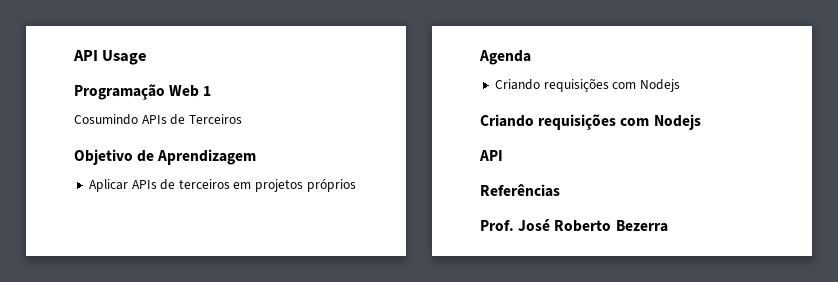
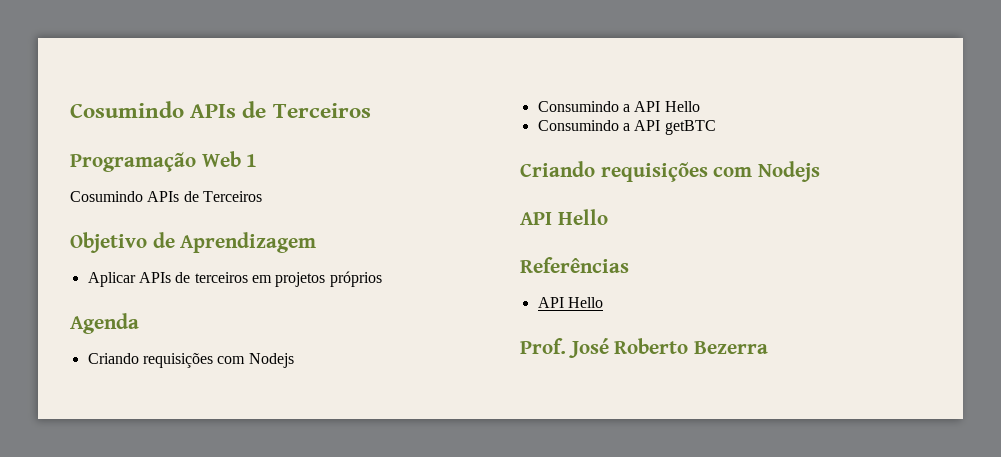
[73,50,148,65] API Usage -> [70,101,371,118] Cosumindo APIs de Terceiros
(680, 85) none -> [537,101,700,112] [537,120,716,135] // Consumindo a API Hello // Consumindo a API getBTC
(503, 155) none -> [557,209,608,225] Hello
(560, 190) none -> [537,297,603,308] // API Hello

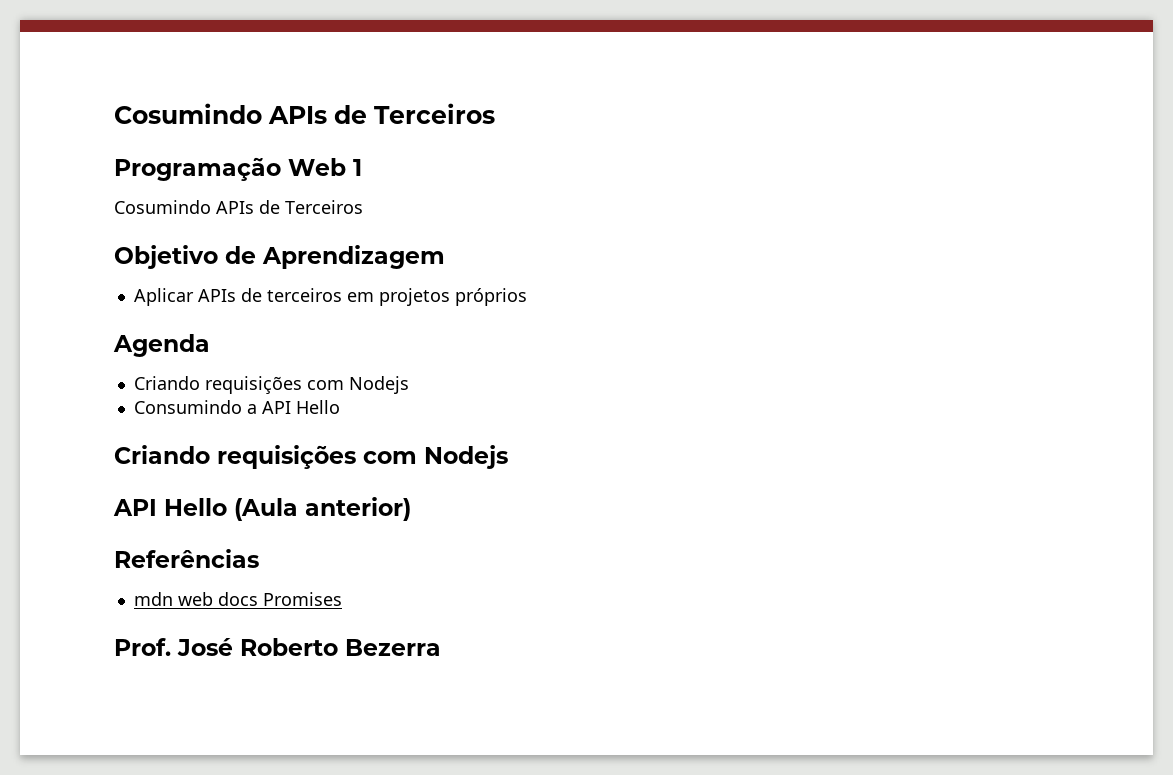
[537,120,716,135] // Consumindo a API getBTC -> (340, 407) none
(608, 217) none -> [234,497,411,521] (Aula anterior)
[537,297,603,308] API Hello -> [133,592,342,606] mdn web docs Promises

